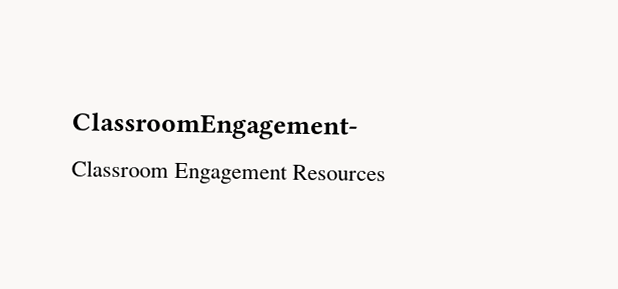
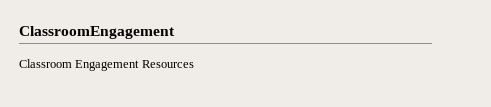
[72,112,358,141] ClassroomEngagement- -> [19,26,175,39] ClassroomEngagement

